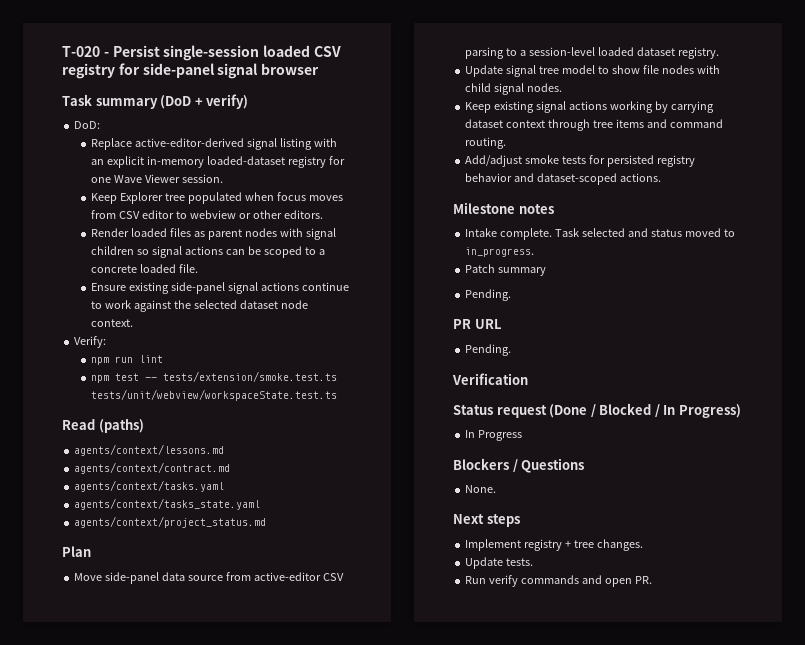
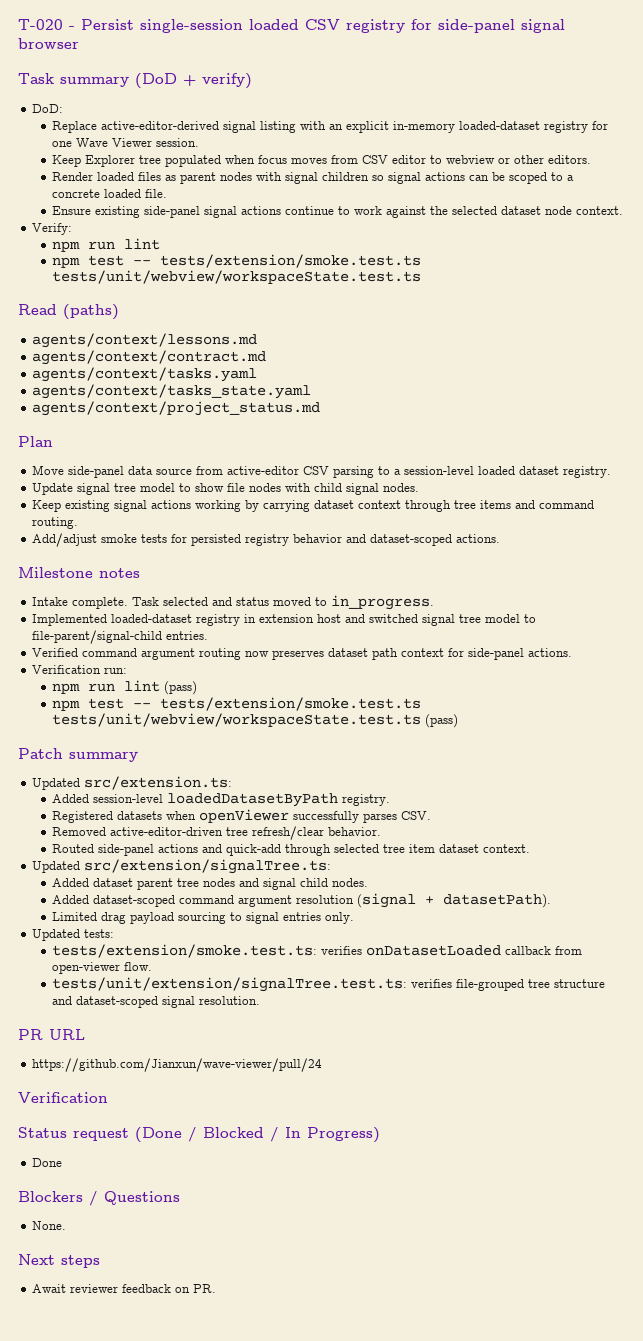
[465,264,547,276] [465,289,512,301] Patch summary // Pending. -> [32,614,537,626] [32,630,209,644] [32,648,573,660] [32,665,128,674] [52,680,198,695] [52,697,422,711] [52,713,459,728] [18,748,138,762] [32,776,233,790] [52,793,391,807] [52,809,432,823] [52,826,382,840] [52,844,531,856] [32,859,332,874] [52,878,369,890] [52,893,552,908] [52,912,355,924] [32,929,115,941] [52,944,583,958] [52,962,153,974] [52,977,606,992] [52,996,261,1008] Implemented loaded-dataset registry in extension host and switched signal tree model to file-parent/signal-child entries. // Verified command argument routing now preserves dataset path context for side-panel actions. // Verification run: // npm run lint (pass) // npm test -- tests/extension/smoke.test.ts tests/unit/webview/workspaceState.test.ts (pass) // Patch summary // Updated src/extension.ts: // Added session-level loadedDatasetByPath registry. // Registered datasets when openViewer successfully parses CSV. // Removed active-editor-driven tree refresh/clear behavior. // Routed side-panel actions and quick-add through selected tree item dataset context. // Updated src/extension/signalTree.ts: // Added dataset parent tree nodes and signal child nodes. // Added dataset-scoped command argument resolution (signal + datasetPath). // Limited drag payload sourcing to signal entries only. // Updated tests: // tests/extension/smoke.test.ts: verifies onDatasetLoaded callback from open-viewer flow. // tests/unit/extension/signalTree.test.ts: verifies file-grouped tree structure and dataset-scoped signal resolution.
[465,344,512,356] Pending. -> [32,1058,323,1072] https://github.com/Jianxun/wave-viewer/pull/24
[465,430,523,441] In Progress -> [32,1158,63,1167] Done
[465,539,643,551] [465,557,534,569] [465,575,632,587] Implement registry + tree changes. // Update tests. // Run verify commands and open -> [32,1284,191,1293] Await reviewer feedback on

